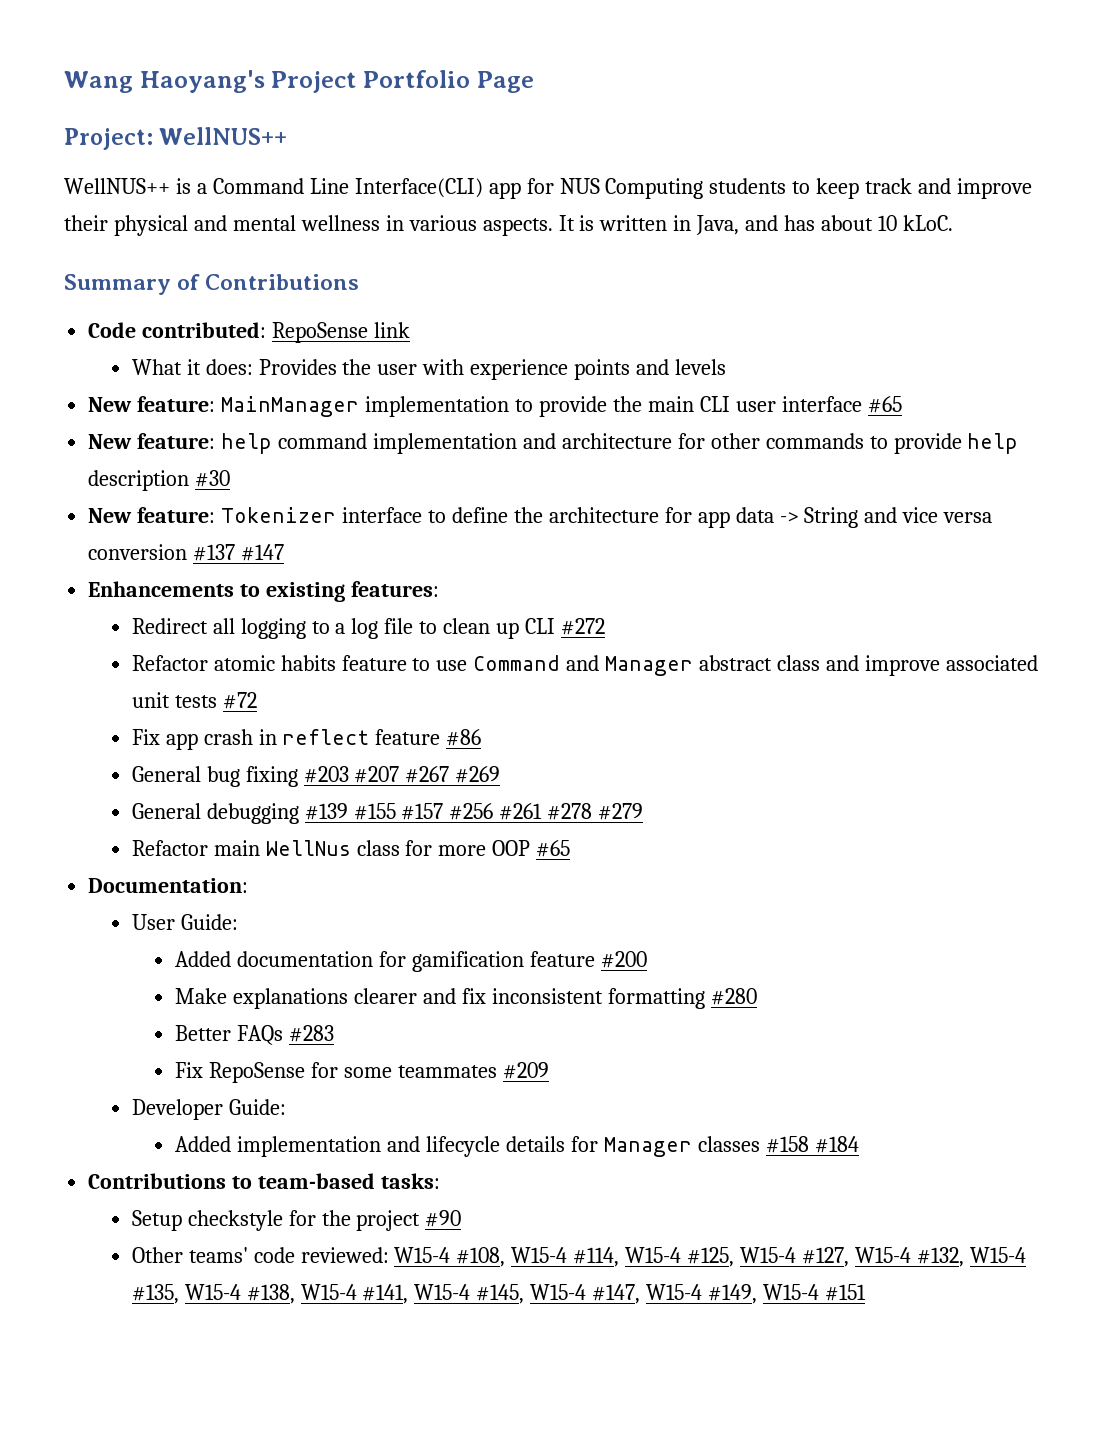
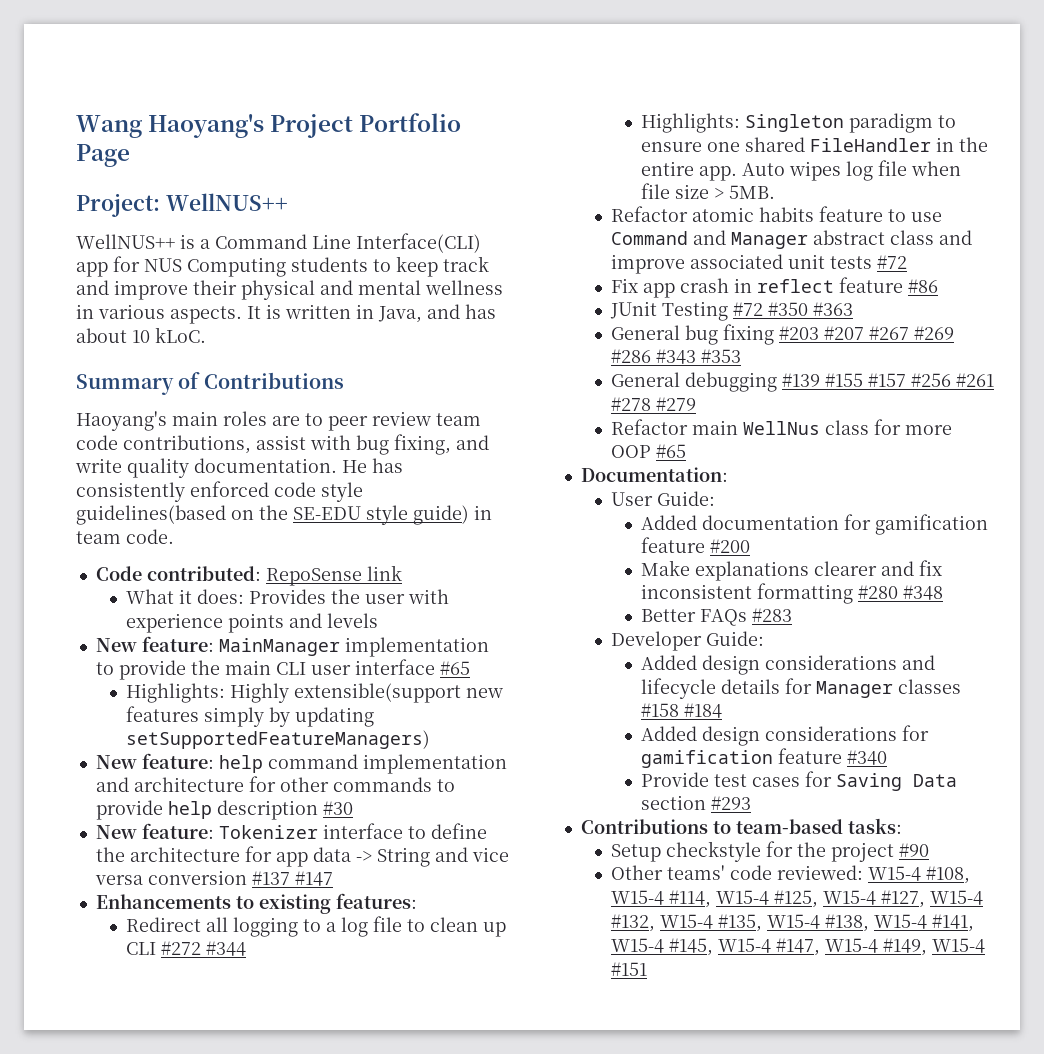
(360, 282) none -> [76,411,481,431] [76,434,489,455] [75,458,403,478] [76,481,363,502] [76,505,492,525] [76,529,174,544] // Haoyang's main roles are to peer review team code contributions, assist with bug fixing, and write quality documentation. He has consistently enforced code style guidelines(based on the SE-EDU style guide) in team code.
(902, 404) none -> [126,683,504,703] [126,706,375,727] [126,730,431,749] // Highlights: Highly extensible(support new features simply by updating setSupportedFeatureManagers)
(606, 626) none -> [206,941,247,956] [641,113,957,133] [641,137,989,152] [641,160,962,181] [641,183,776,199] #344 // Highlights: Singleton paradigm to ensure one shared FileHandler in the entire app. Auto wipes log file when file size > 5MB.
(482, 737) none -> [610,301,854,321] // JUnit Testing #72 #350 #363
(501, 774) none -> [611,349,742,364] #286 #343 #353
(757, 996) none -> [903,585,944,600] #348
[175,1062,549,1083] // Fix RepoSense for some teammates #209 -> (793, 615) none
[237,1136,382,1157] implementation -> [702,655,898,675] design considerations
(859, 1144) none -> [641,725,930,746] [641,748,888,768] [641,771,958,791] [641,795,752,810] // Added design considerations for gamification feature #340 // Provide test cases for Saving Data section #293

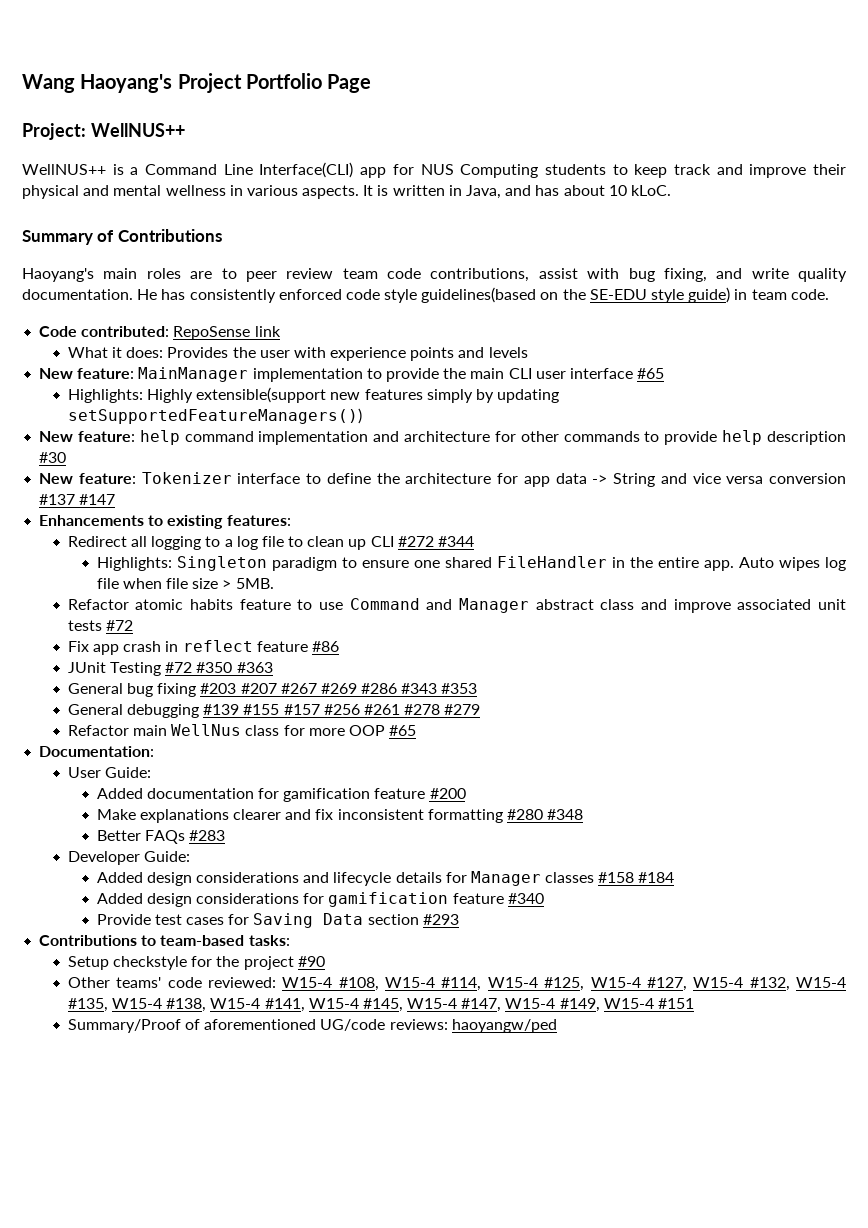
[126,730,431,749] setSupportedFeatureManagers) -> [67,408,362,424] setSupportedFeatureManagers())
(648, 969) none -> [67,1019,557,1033] // Summary/Proof of aforementioned UG/code reviews: haoyangw/ped

